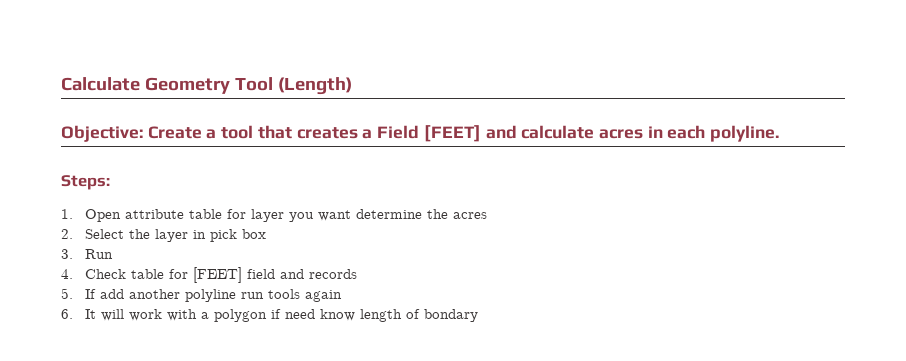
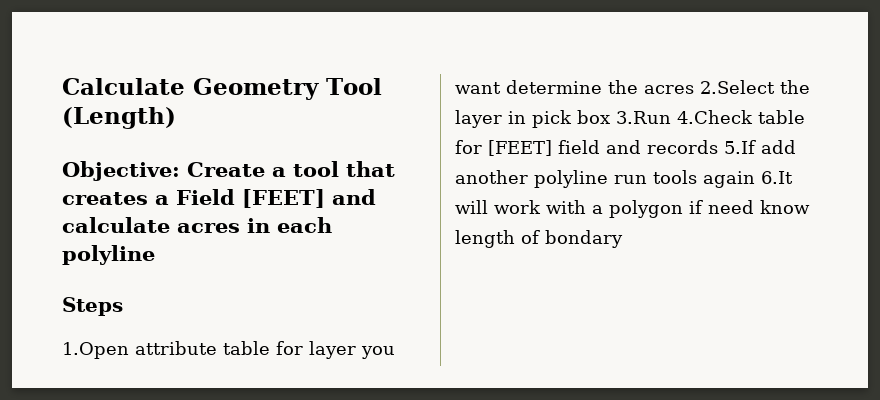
[710,125,780,142] [61,175,110,190] [61,209,122,222] polyline. // Steps: // 1. Open -> [62,245,155,265] [62,297,123,316] [62,342,129,359] polyline // Steps // 1.Open
[61,229,125,239] // 2. Select -> [700,80,775,94] 2.Select
[61,249,114,259] [61,269,127,279] // 3. Run // 4. Check -> [616,110,753,124] 3.Run 4.Check
[61,288,97,299] // 5. If -> [724,140,756,154] 5.If
[61,309,97,319] // 6. It -> [761,171,793,184] 6.It

